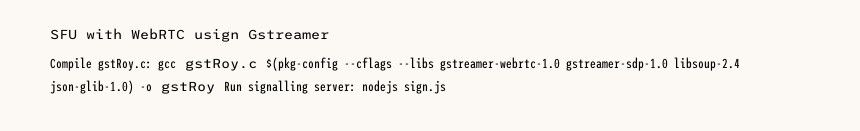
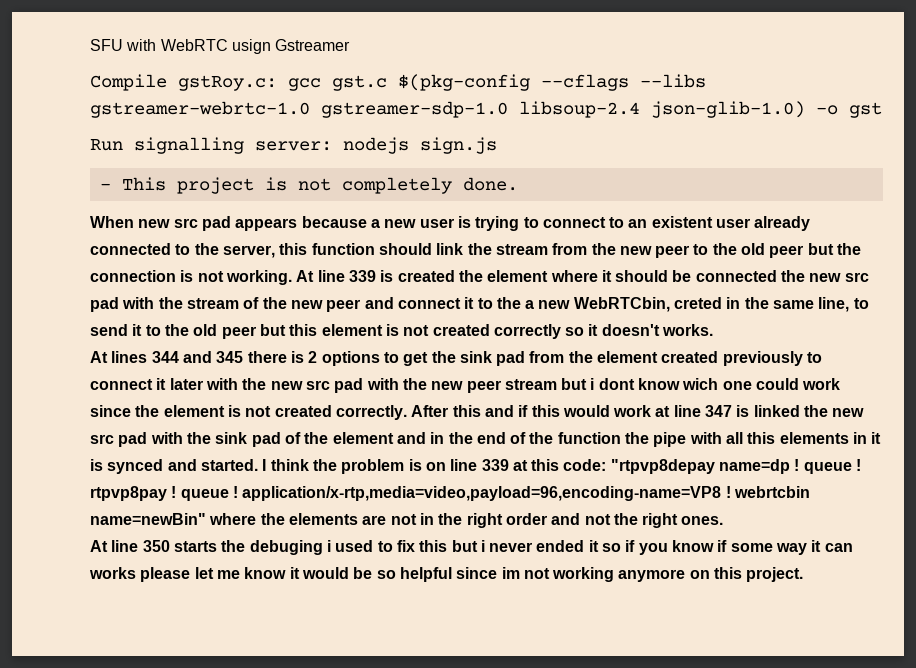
[185,58,257,71] gstRoy.c -> [332,75,387,91] gst.c
[161,81,215,94] gstRoy -> [849,102,882,118] gst //
(446, 87) none -> [99,177,518,194] [90,216,811,231] [90,243,862,258] [90,270,869,285] [90,297,869,312] [90,324,714,339] [90,351,823,366] [90,378,841,393] [90,405,865,420] [90,432,882,447] [90,459,862,474] [90,486,810,501] [90,513,724,528] [90,540,853,555] [89,567,804,582] // - This project is not completely done. // When new src pad appears because a new user is trying to connect to an existent user already connected to the server, this function should link the stream from the new peer to the old peer but the connection is not working. At line 339 is created the element where it should be connected the new src pad with the stream of the new peer and connect it to the a new WebRTCbin, creted in the same line, to send it to the old peer but this element is not created correctly so it doesn't works. // At lines 344 and 345 there is 2 options to get the sink pad from the element created previously to connect it later with the new src pad with the new peer stream but i dont know wich one could work since the element is not created correctly. After this and if this would work at line 347 is linked the new src pad with the sink pad of the element and in the end of the function the pipe with all this elements in it is synced and started. I think the problem is on line 339 at this code: "rtpvp8depay name=dp ! queue ! rtpvp8pay ! queue ! application/x-rtp,media=video,payload=96,encoding-name=VP8 ! webrtcbin name=newBin" where the elements are not in the right order and not the right ones. // At line 350 starts the debuging i used to fix this but i never ended it so if you know if some way it can works please let me know it would be so helpful since im not working anymore on this project.

